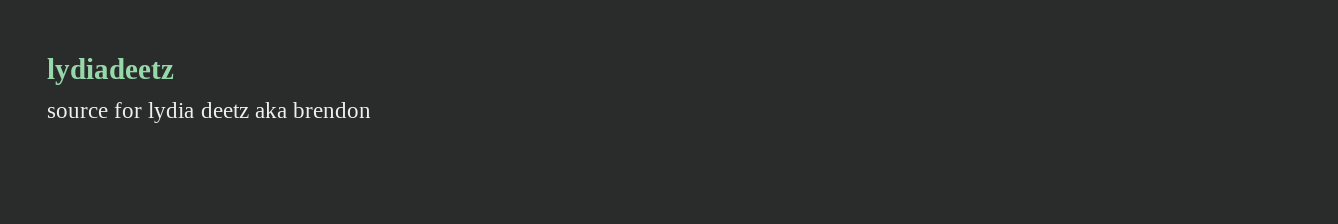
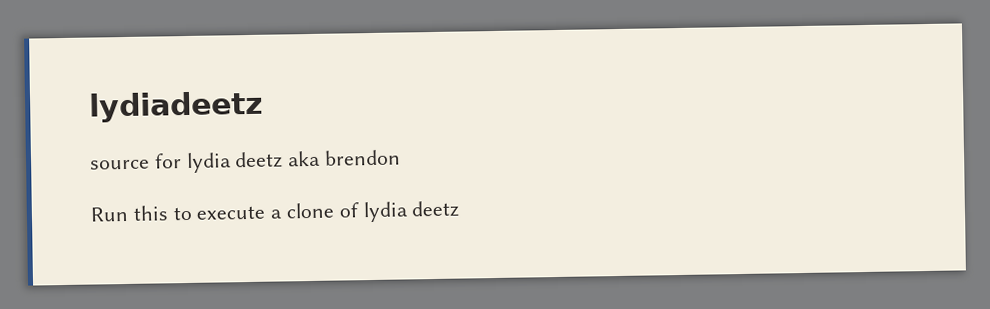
(372, 110) none -> [90,200,461,223] // Run this to execute a clone of lydia deetz

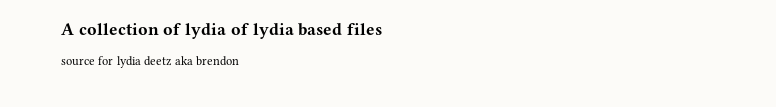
[88,90,263,123] lydiadeetz -> [61,23,383,39] A collection of lydia of lydia based files
[90,200,461,223] // Run this to execute a clone of lydia deetz -> (239, 61) none

